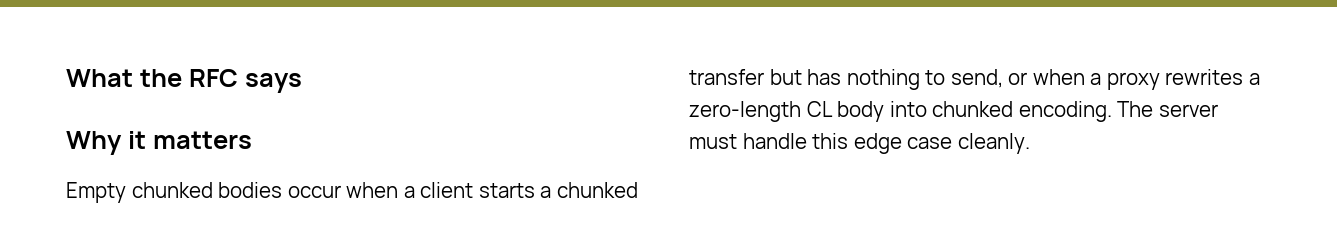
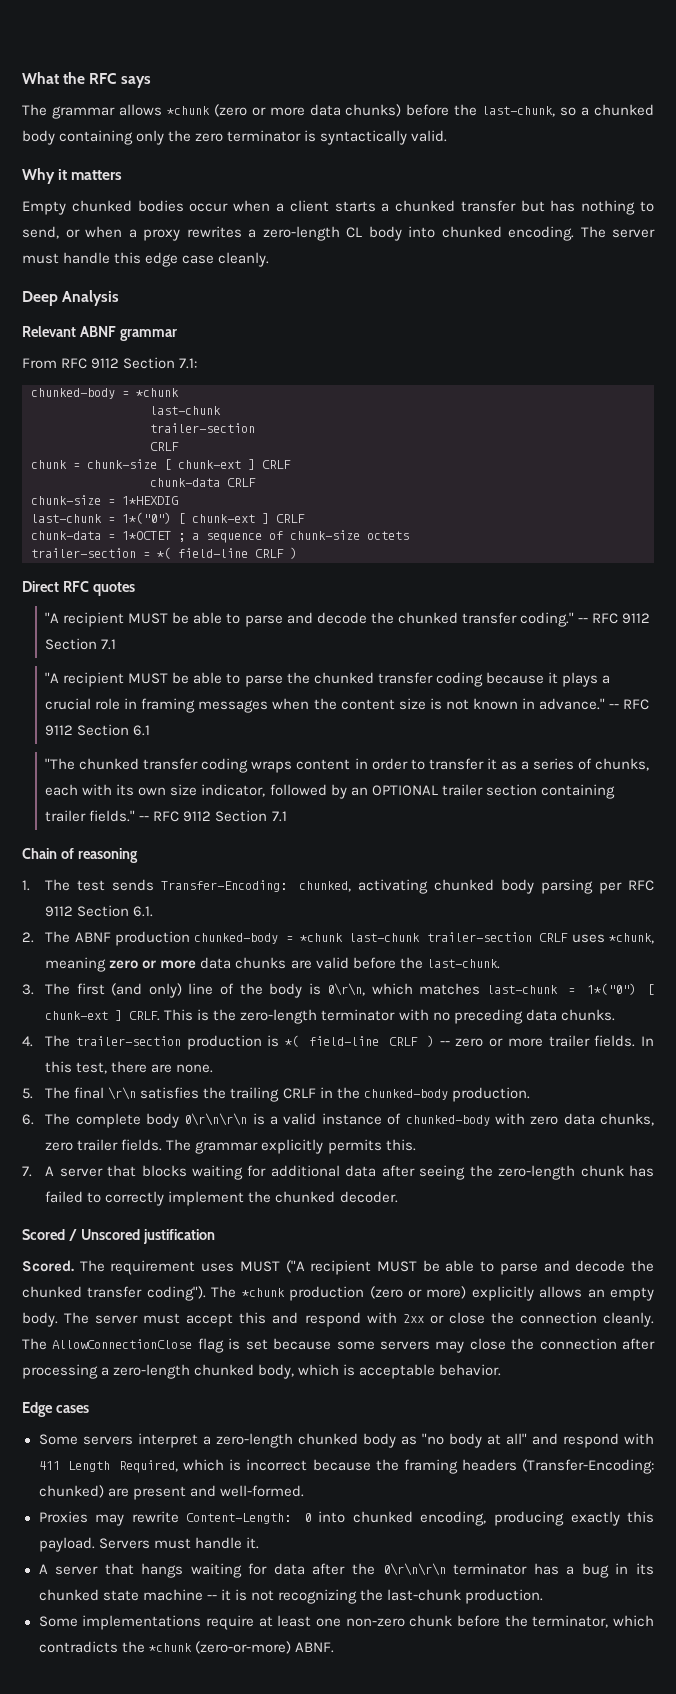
(302, 83) none -> [22,104,655,119] [22,130,448,145] // The grammar allows *chunk (zero or more data chunks) before the last-chunk, so a chunked body containing only the zero terminator is syntactically valid.
(1030, 143) none -> [22,290,120,306] [22,326,177,341] [22,357,198,369] [31,388,179,399] [150,406,221,415] [150,423,255,433] [150,442,179,451] [31,459,291,470] [150,478,256,487] [31,495,178,505] [31,512,305,524] [31,530,409,543] [31,547,297,559] [22,581,135,596] [45,612,650,627] [45,638,117,650] [45,672,610,687] [45,698,649,713] [45,724,151,736] [45,758,649,773] [45,784,615,799] [45,810,287,822] [22,848,138,863] [22,879,654,894] [45,905,154,917] [22,931,654,946] [45,957,500,972] [22,983,655,998] [45,1009,615,1024] [22,1035,655,1050] [45,1061,214,1074] [22,1087,530,1102] [22,1113,654,1128] [45,1139,416,1154] [22,1165,654,1180] [45,1191,398,1206] [22,1229,215,1244] [22,1260,654,1275] [22,1286,654,1301] [22,1312,654,1327] [22,1338,655,1353] [22,1364,502,1379] [22,1402,89,1417] [38,1433,654,1448] [38,1459,654,1474] [38,1485,304,1500] [38,1511,654,1526] [38,1537,259,1552] [38,1563,655,1578] [38,1589,543,1604] [38,1615,654,1630] [38,1641,334,1654] // Deep Analysis // Relevant ABNF grammar // From RFC 9112 Section 7.1: // chunked-body = *chunk // last-chunk // trailer-section // CRLF // chunk = chunk-size [ chunk-ext ] CRLF // chunk-data CRLF // chunk-size = 1*HEXDIG // last-chunk = 1*("0") [ chunk-ext ] CRLF // chunk-data = 1*OCTET ; a sequence of chunk-size octets // trailer-section = *( field-line CRLF ) // Direct RFC quotes // "A recipient MUST be able to parse and decode the chunked transfer coding." -- RFC 9112 Section 7.1 // "A recipient MUST be able to parse the chunked transfer coding because it plays a crucial role in framing messages when the content size is not known in advance." -- RFC 9112 Section 6.1 // "The chunked transfer coding wraps content in order to transfer it as a series of chunks, each with its own size indicator, followed by an OPTIONAL trailer section containing trailer fields." -- RFC 9112 Section 7.1 // Chain of reasoning // 1. The test sends Transfer-Encoding: chunked, activating chunked body parsing per RFC 9112 Section 6.1. // 2. The ABNF production chunked-body = *chunk last-chunk trailer-section CRLF uses *chunk, meaning zero or more data chunks are valid before the last-chunk. // 3. The first (and only) line of the body is 0\r\n, which matches last-chunk = 1*("0") [ chunk-ext ] CRLF. This is the zero-length terminator with no preceding data chunks. // 4. The trailer-section production is *( field-line CRLF ) -- zero or more trailer fields. In this test, there are none. // 5. The final \r\n satisfies the trailing CRLF in the chunked-body production. // 6. The complete body 0\r\n\r\n is a valid instance of chunked-body with zero data chunks, zero trailer fields. The grammar explicitly permits this. // 7. A server that blocks waiting for additional data after seeing the zero-length chunk has failed to correctly implement the chunked decoder. // Scored / Unscored justification // Scored. The requirement uses MUST ("A recipient MUST be able to parse and decode the chunked transfer coding"). The *chunk production (zero or more) explicitly allows an empty body. The server must accept this and respond with 2xx or close the connection cleanly. The AllowConnectionClose flag is set because some servers may close the connection after processing a zero-length chunked body, which is acceptable behavior. // Edge cases // Some servers interpret a zero-length chunked body as "no body at all" and respond with 411 Length Required, which is incorrect because the framing headers (Transfer-Encoding: chunked) are present and well-formed. // Proxies may rewrite Content-Length: 0 into chunked encoding, producing exactly this payload. Servers must handle it. // A server that hangs waiting for data after the 0\r\n\r\n terminator has a bug in its chunked state machine -- it is not recognizing the last-chunk production. // Some implementations require at least one non-zero chunk before the terminator, which contradicts the *chunk (zero-or-more) ABNF.

